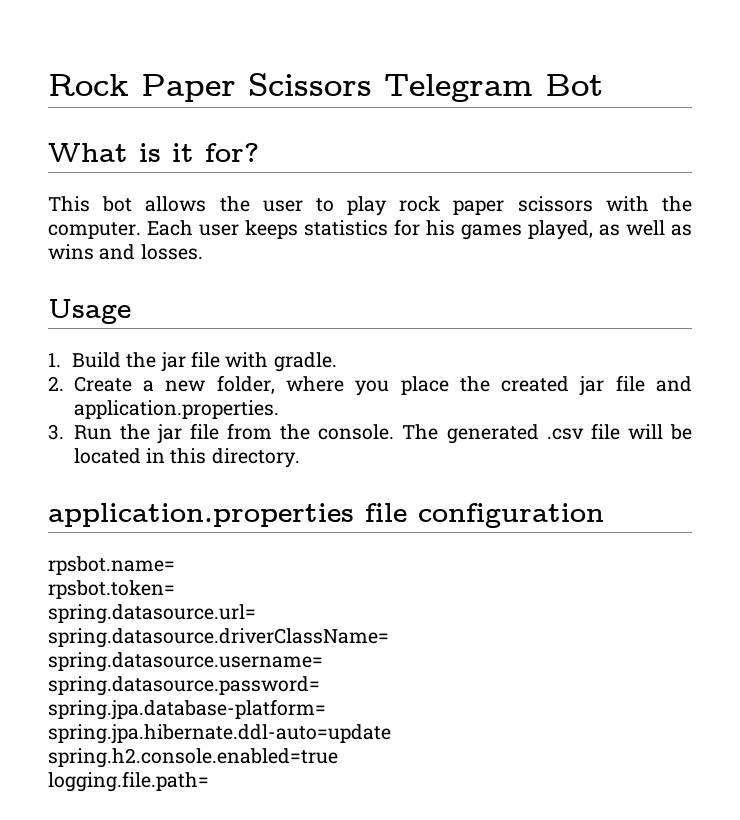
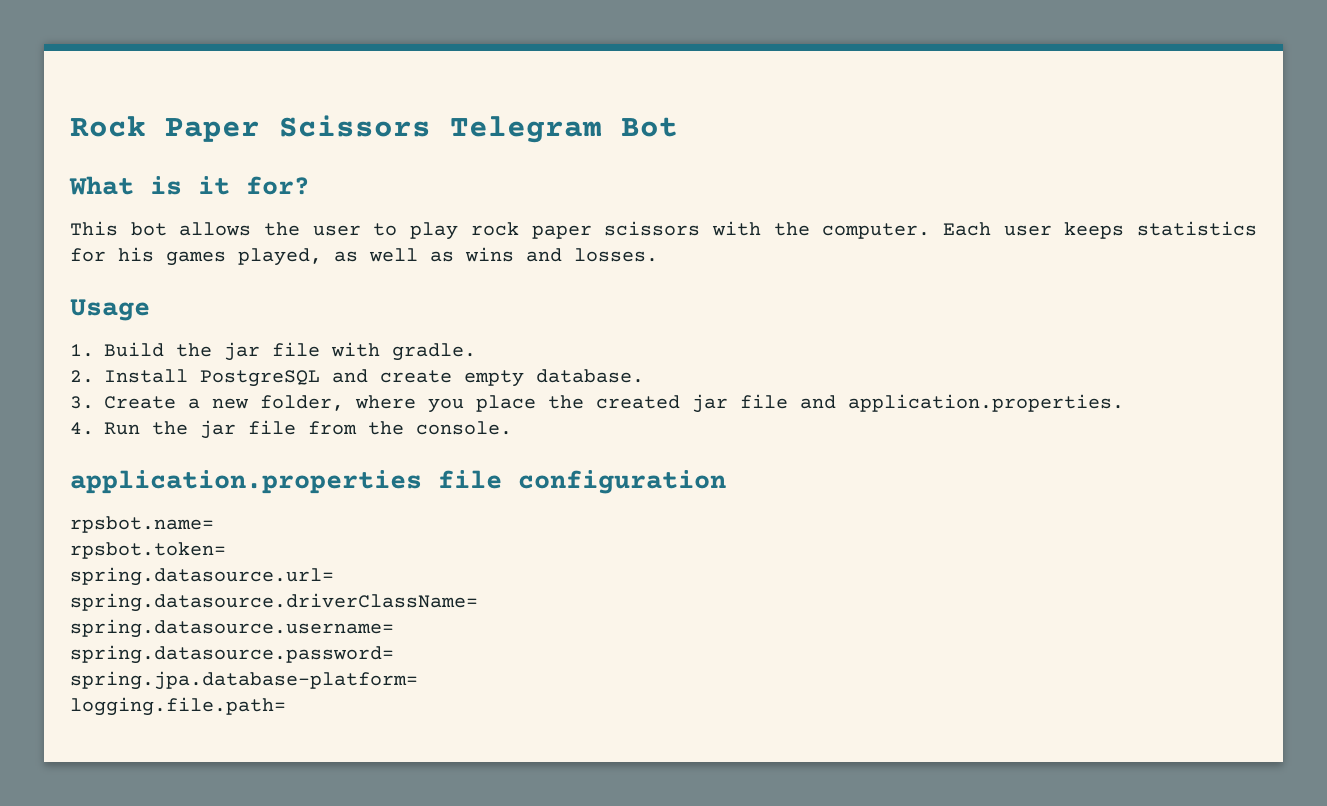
(64, 383) none -> [104,369,644,387] [70,396,94,409] Install PostgreSQL and create empty database. // 3.
[48,424,64,440] 3. -> [70,422,94,435] 4.
[402,423,692,444] [73,448,300,468] The generated .csv file will be located in this directory. -> (512, 428) none
[48,724,391,744] [48,748,338,768] // spring.jpa.hibernate.ddl-auto=update // spring.h2.console.enabled=true -> (418, 680) none

